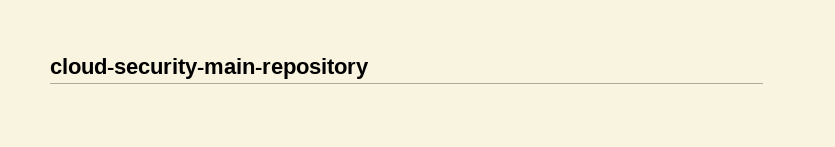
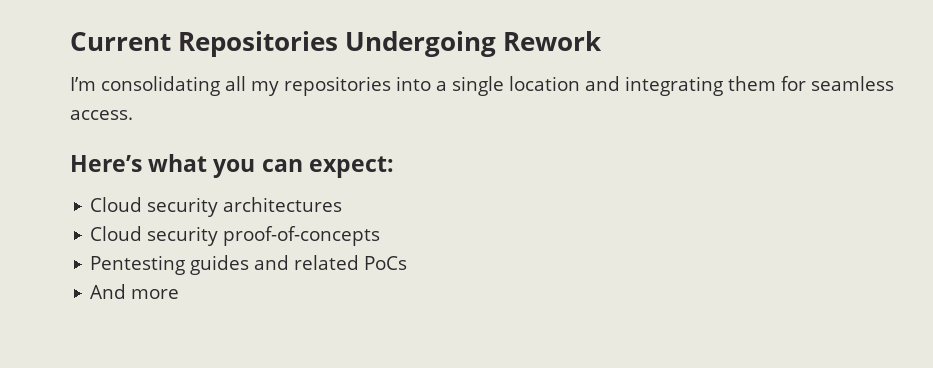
[50,58,369,79] cloud-security-main-repository -> [70,31,603,57] [70,76,894,96] [70,110,133,120] [70,154,394,178] [90,197,343,217] [90,226,381,246] [90,255,408,275] [90,284,180,299] Current Repositories Undergoing Rework // I’m consolidating all my repositories into a single location and integrating them for seamless access. // Here’s what you can expect: // Cloud security architectures // Cloud security proof-of-concepts // Pentesting guides and related PoCs // And more

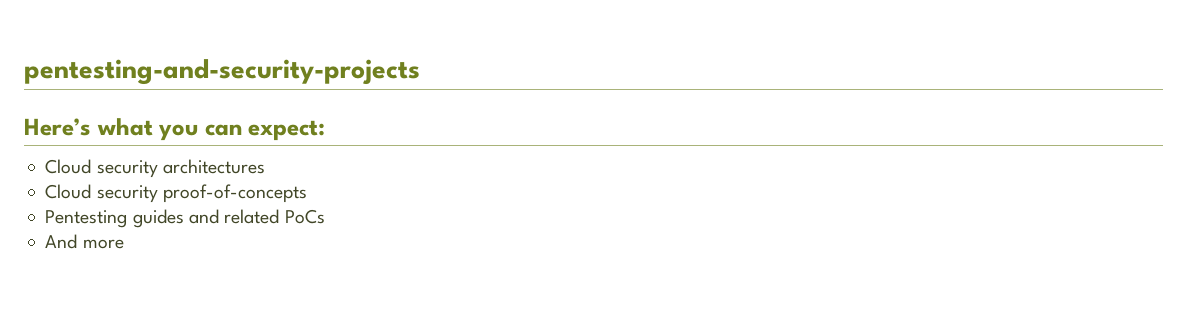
[70,31,603,57] [70,76,894,96] [70,110,133,120] Current Repositories Undergoing Rework // I’m consolidating all my repositories into a single location and integrating them for seamless access. -> [24,59,420,85] pentesting-and-security-projects

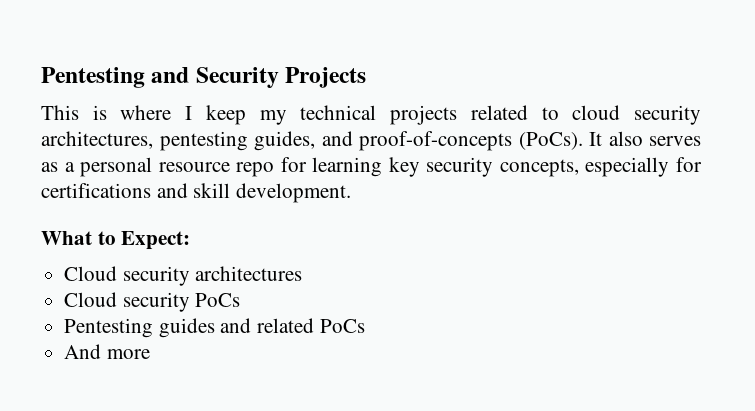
[24,59,420,85] [24,118,326,141] pentesting-and-security-projects // Here’s what you can expect: -> [41,67,367,88] [41,105,701,125] [41,131,701,151] [41,157,702,177] [41,183,352,203] [41,231,191,250] Pentesting and Security Projects // This is where I keep my technical projects related to cloud security architectures, pentesting guides, and proof-of-concepts (PoCs). It also serves as a personal resource repo for learning key security concepts, especially for certifications and skill development. // What to Expect:
[162,184,307,203] proof-of-concepts -> [195,293,241,307] PoCs

